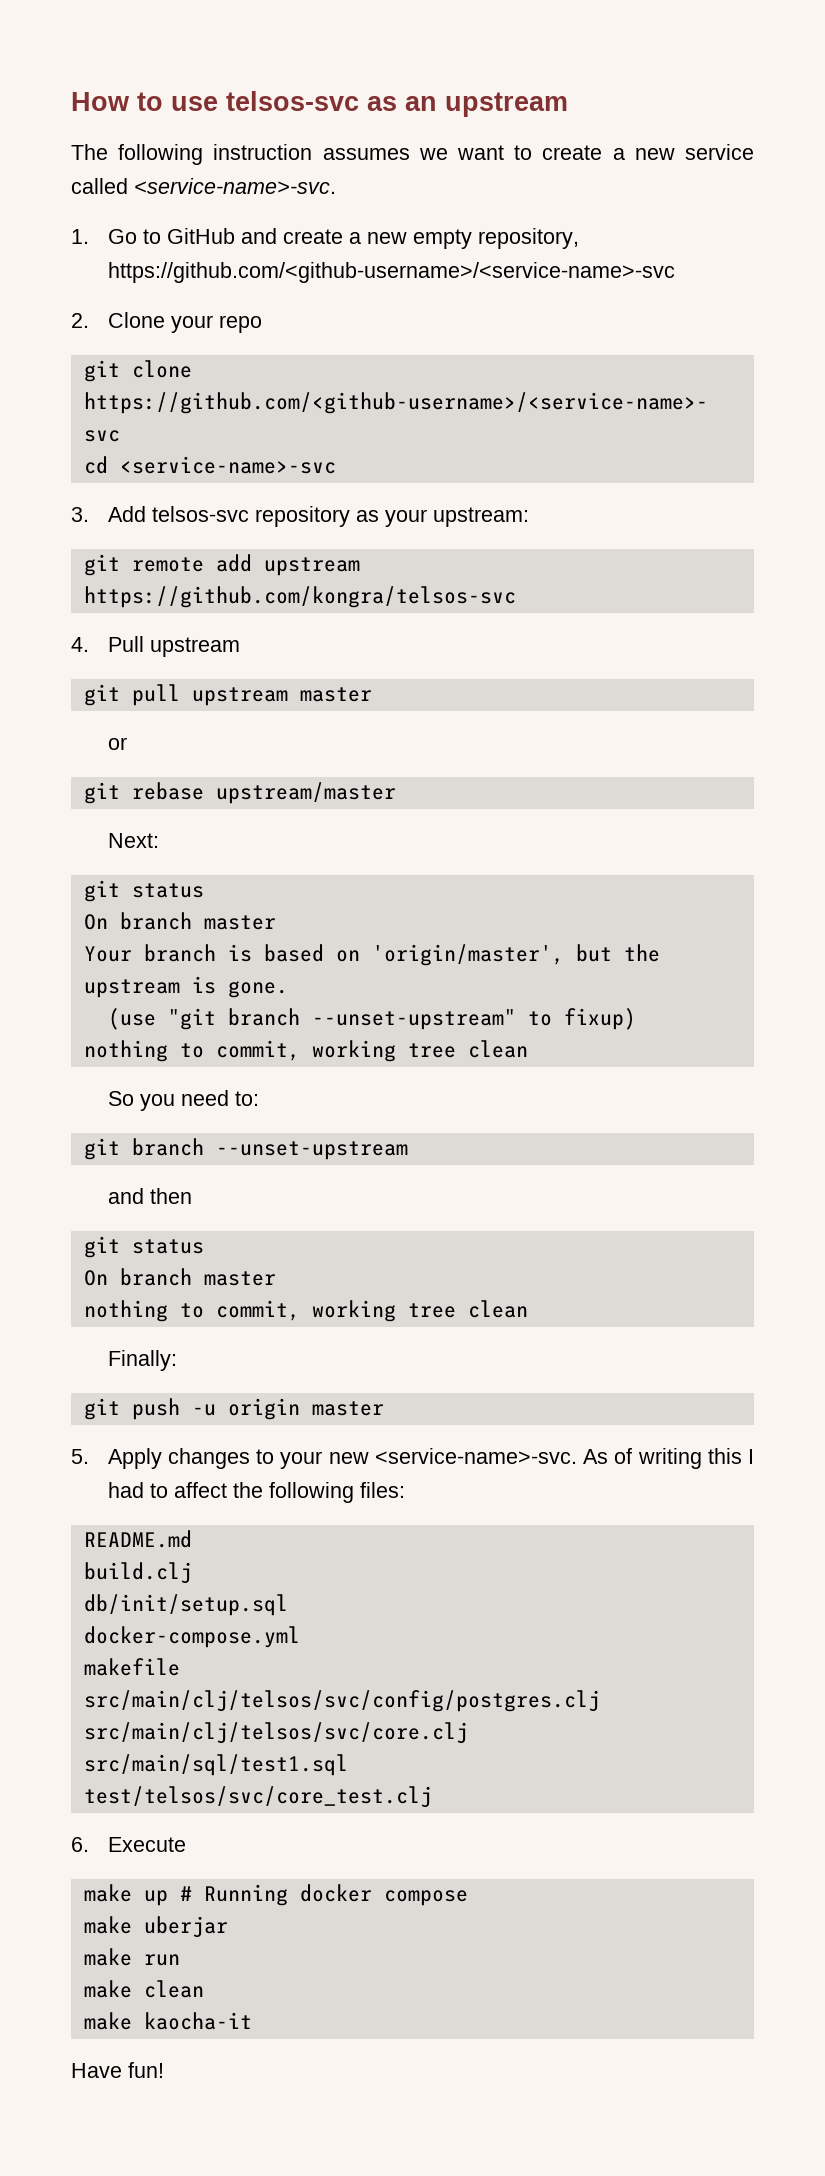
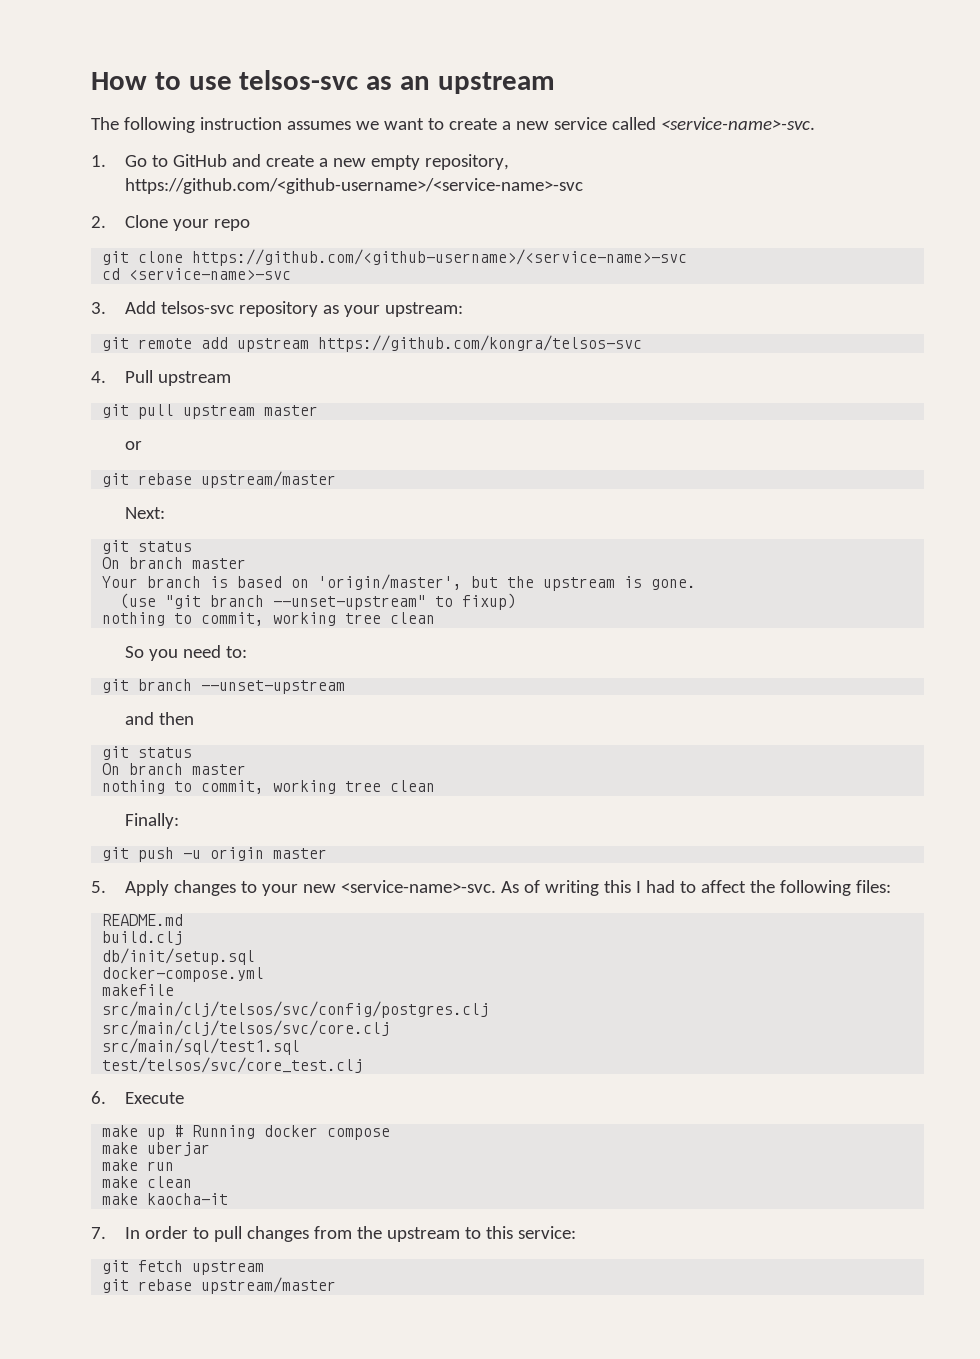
[71,2062,164,2078] Have fun! -> [91,1226,577,1242] [102,1260,265,1275] [102,1277,337,1294] 7. In order to pull changes from the upstream to this service: // git fetch upstream // git rebase upstream/master

